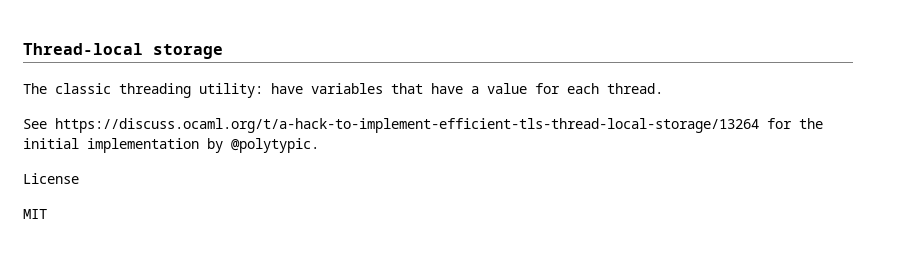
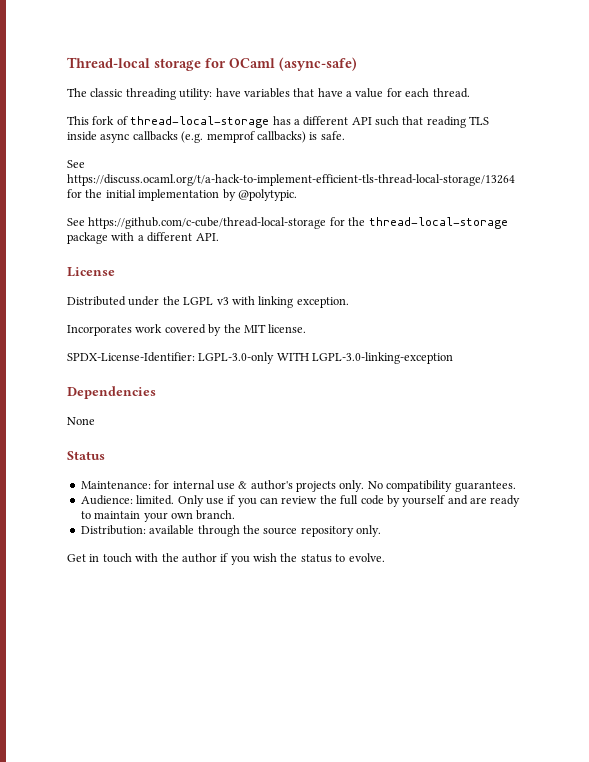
(223, 51) none -> [205,57,357,71] for OCaml (async-safe)
(663, 88) none -> [67,116,490,128] [67,131,345,143] // This fork of thread-local-storage has a different API such that reading TLS inside async callbacks (e.g. memprof callbacks) is safe.
[23,173,79,184] [23,209,47,219] License // MIT -> [67,217,508,229] [67,232,219,244] [67,267,115,277] [67,296,349,308] [67,324,307,336] [67,352,454,364] [67,386,156,399] [67,417,95,425] [67,451,105,460] [80,480,516,492] [80,495,521,507] [80,510,236,522] [80,525,381,537] [67,553,385,565] See https://github.com/c-cube/thread-local-storage for the thread-local-storage package with a different API. // License // Distributed under the LGPL v3 with linking exception. // Incorporates work covered by the MIT license. // SPDX-License-Identifier: LGPL-3.0-only WITH LGPL-3.0-linking-exception // Dependencies // None // Status // Maintenance: for internal use & author's projects only. No compatibility guarantees. // Audience: limited. Only use if you can review the full code by yourself and are ready to maintain your own branch. // Distribution: available through the source repository only. // Get in touch with the author if you wish the status to evolve.

